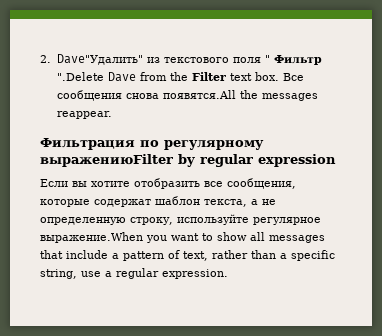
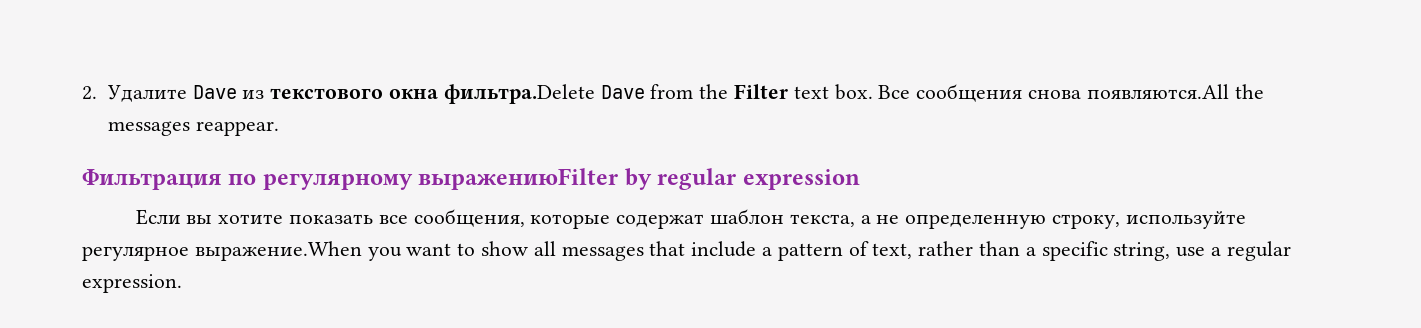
[56,54,322,65] [56,72,104,81] Dave"Удалить" из текстового поля " Фильтр ".Delete -> [106,84,595,104] Удалите Dave из текстового окна фильтра.Delete
[162,90,236,99] появятся.All -> [1086,84,1229,99] появляются.All
[134,178,200,189] отобразить -> [288,214,373,224] показать

